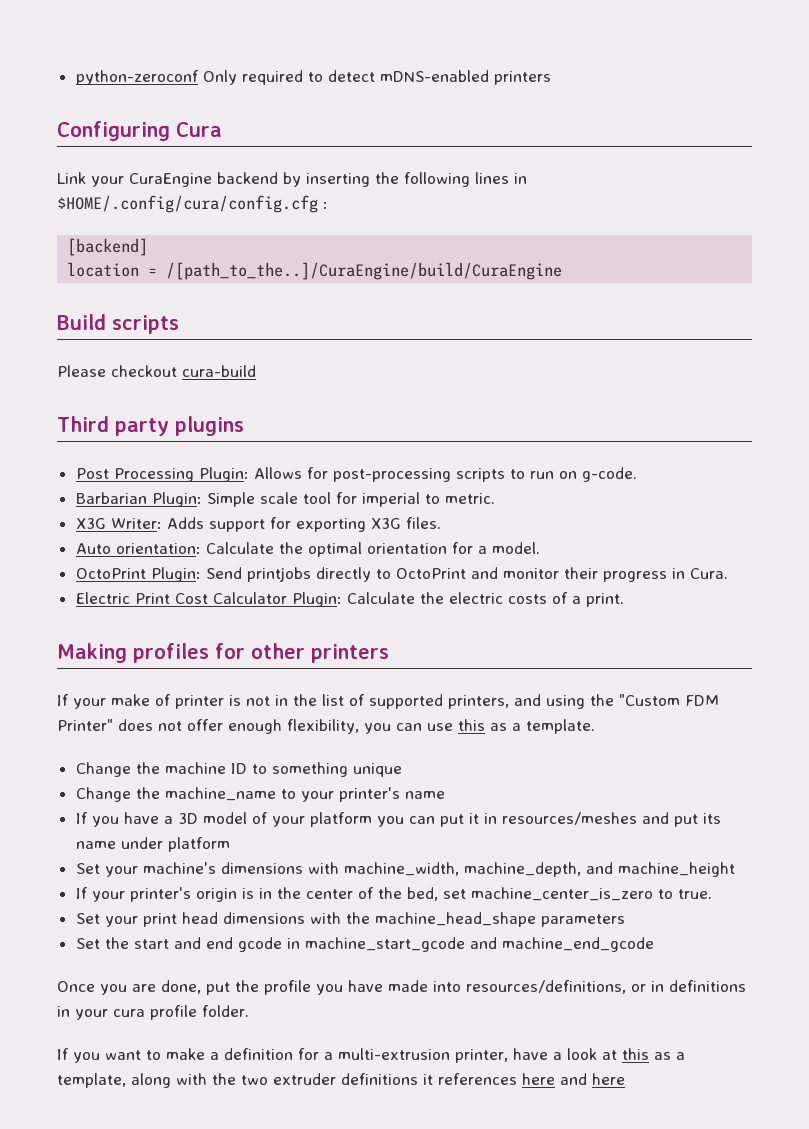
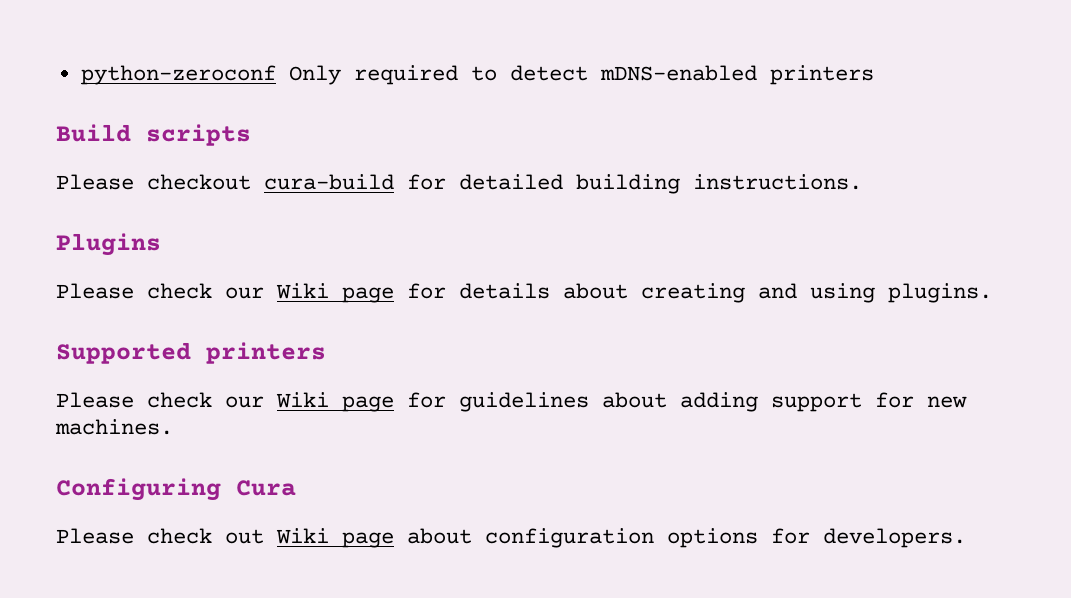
[57,121,222,141] [57,172,527,187] [57,195,328,213] [67,238,149,256] [67,262,563,280] // Configuring Cura // Link your CuraEngine backend by inserting the following lines in $HOME/.config/cura/config.cfg : // [backend] // location = /[path_to_the..]/CuraEngine/build/CuraEngine -> (874, 75) none
[57,416,244,436] [75,467,637,482] [75,492,495,507] [75,517,441,532] [75,542,540,557] [75,567,728,582] [75,592,624,607] [57,643,389,663] [57,694,719,709] [57,719,595,734] [75,762,402,777] [75,787,445,802] [75,812,721,827] [75,837,230,852] [75,862,735,877] [75,887,712,902] [75,912,625,927] [75,937,654,952] [57,980,746,995] [57,1005,249,1020] [57,1048,685,1063] [57,1073,625,1088] // Third party plugins // Post Processing Plugin: Allows for post-processing scripts to run on g-code. // Barbarian Plugin: Simple scale tool for imperial to metric. // X3G Writer: Adds support for exporting X3G files. // Auto orientation: Calculate the optimal orientation for a model. // OctoPrint Plugin: Send printjobs directly to OctoPrint and monitor their progress in Cura. // Electric Print Cost Calculator Plugin: Calculate the electric costs of a print. // Making profiles for other printers // If your make of printer is not in the list of supported printers, and using the "Custom FDM Printer" does not offer enough flexibility, you can use this as a template. // Change the machine ID to something unique // Change the machine_name to your printer's name // If you have a 3D model of your platform you can put it in resources/meshes and put its name under platform // Set your machine's dimensions with machine_width, machine_depth, and machine_height // If your printer's origin is in the center of the bed, set machine_center_is_zero to true. // Set your print head dimensions with the machine_head_shape parameters // Set the start and end gcode in machine_start_gcode and machine_end_gcode // Once you are done, put the profile you have made into resources/definitions, or in definitions in your cura profile folder. // If you want to make a definition for a multi-extrusion printer, have a look at this as a template, along with the two extruder definitions it references here and here -> [407,174,862,194] [56,233,161,256] [56,283,992,303] [56,342,326,364] [56,392,967,412] [55,419,173,435] [56,478,296,501] [56,528,966,548] for detailed building instructions. // Plugins // Please check our Wiki page for details about creating and using plugins. // Supported printers // Please check our Wiki page for guidelines about adding support for new machines. // Configuring Cura // Please check out Wiki page about configuration options for developers.

